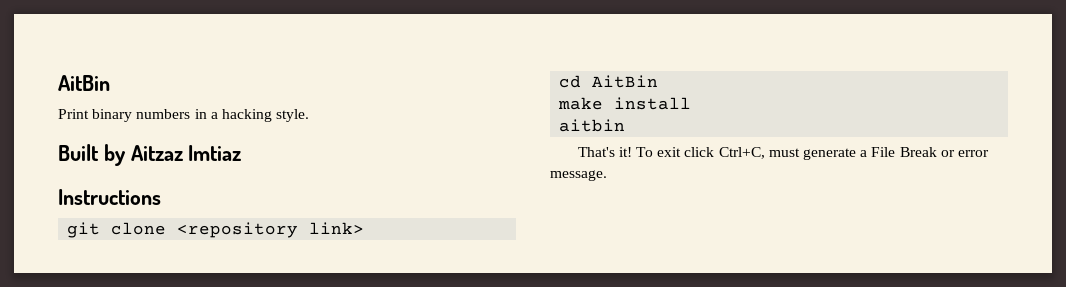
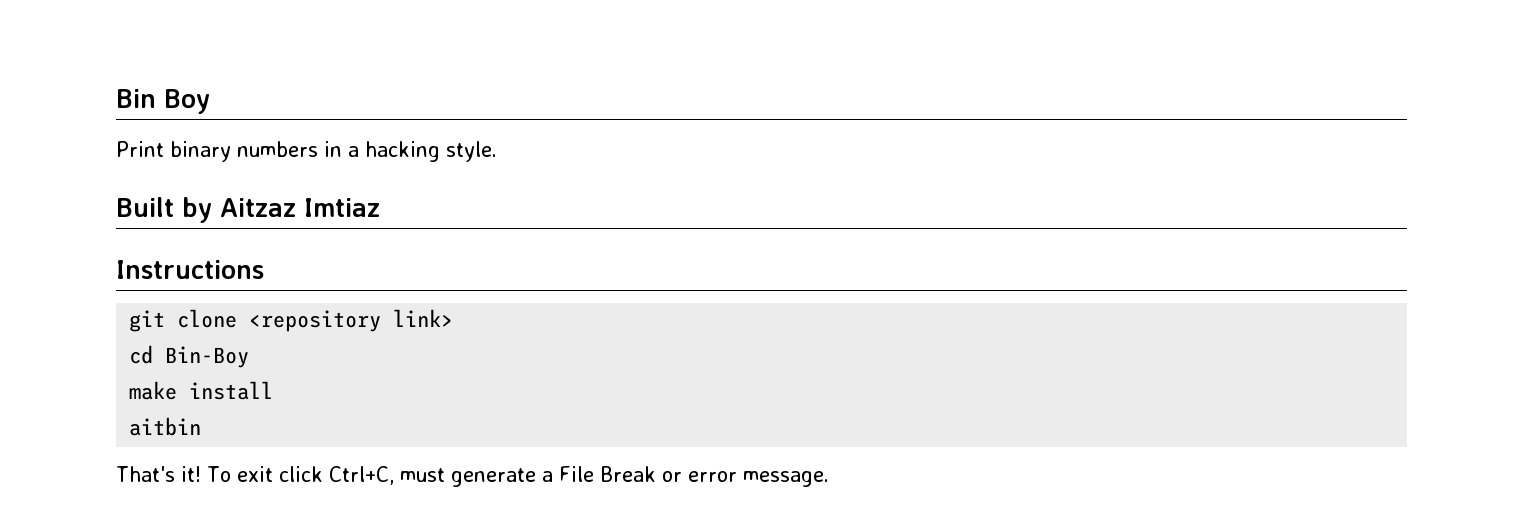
[58,75,110,91] AitBin -> [116,89,210,114] Bin Boy
[592,75,659,88] AitBin -> [165,346,250,368] Bin-Boy

